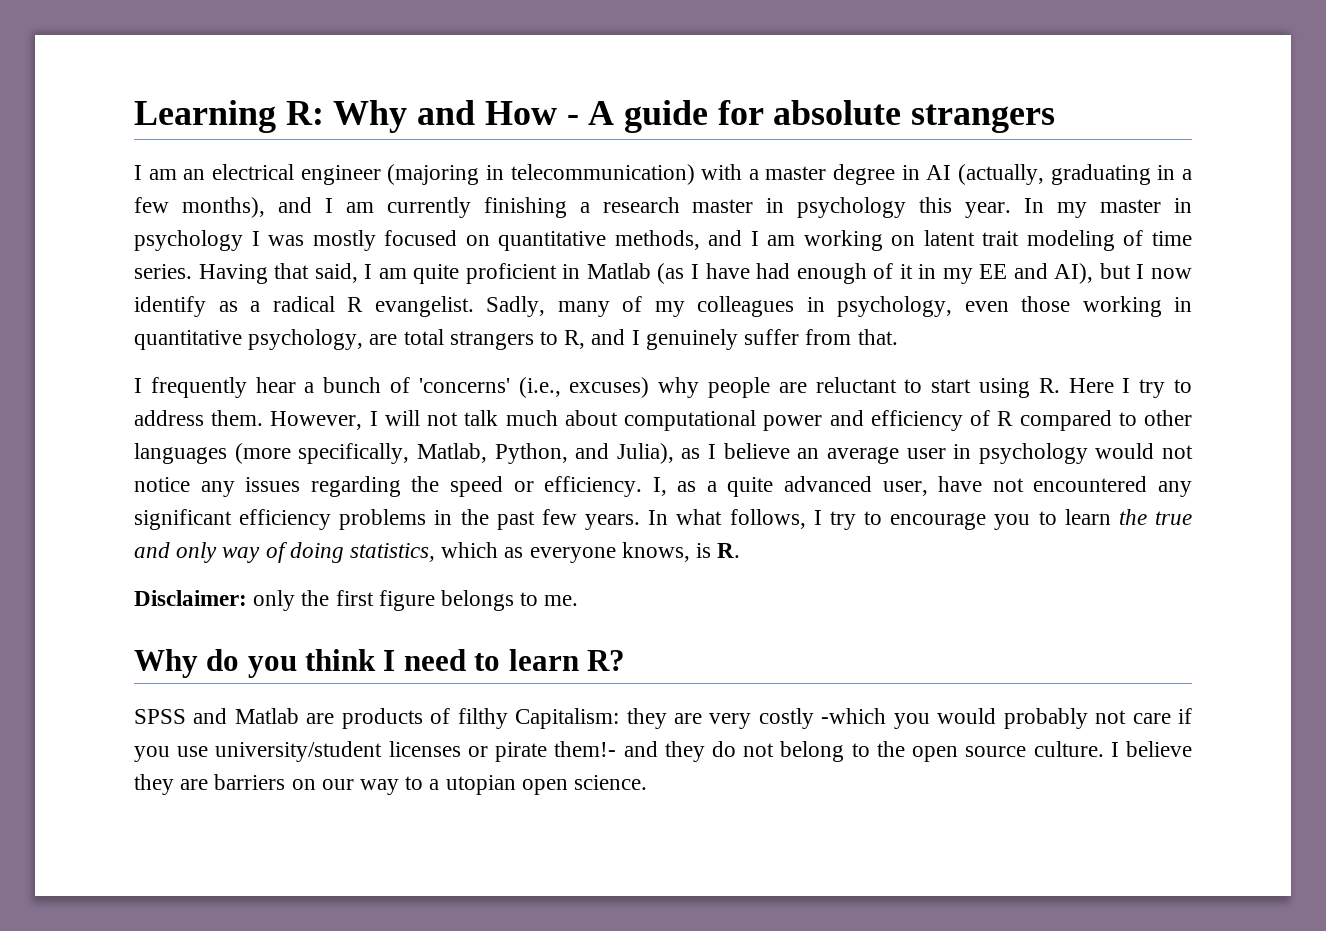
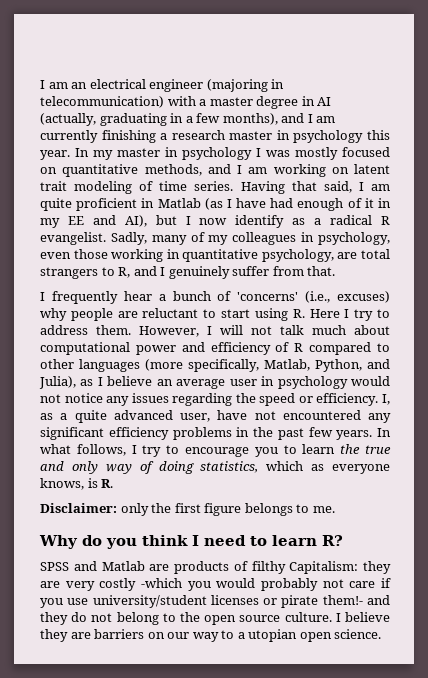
[134,100,1056,133] Learning R: Why and How - A guide for absolute strangers // -> (40, 84) none

